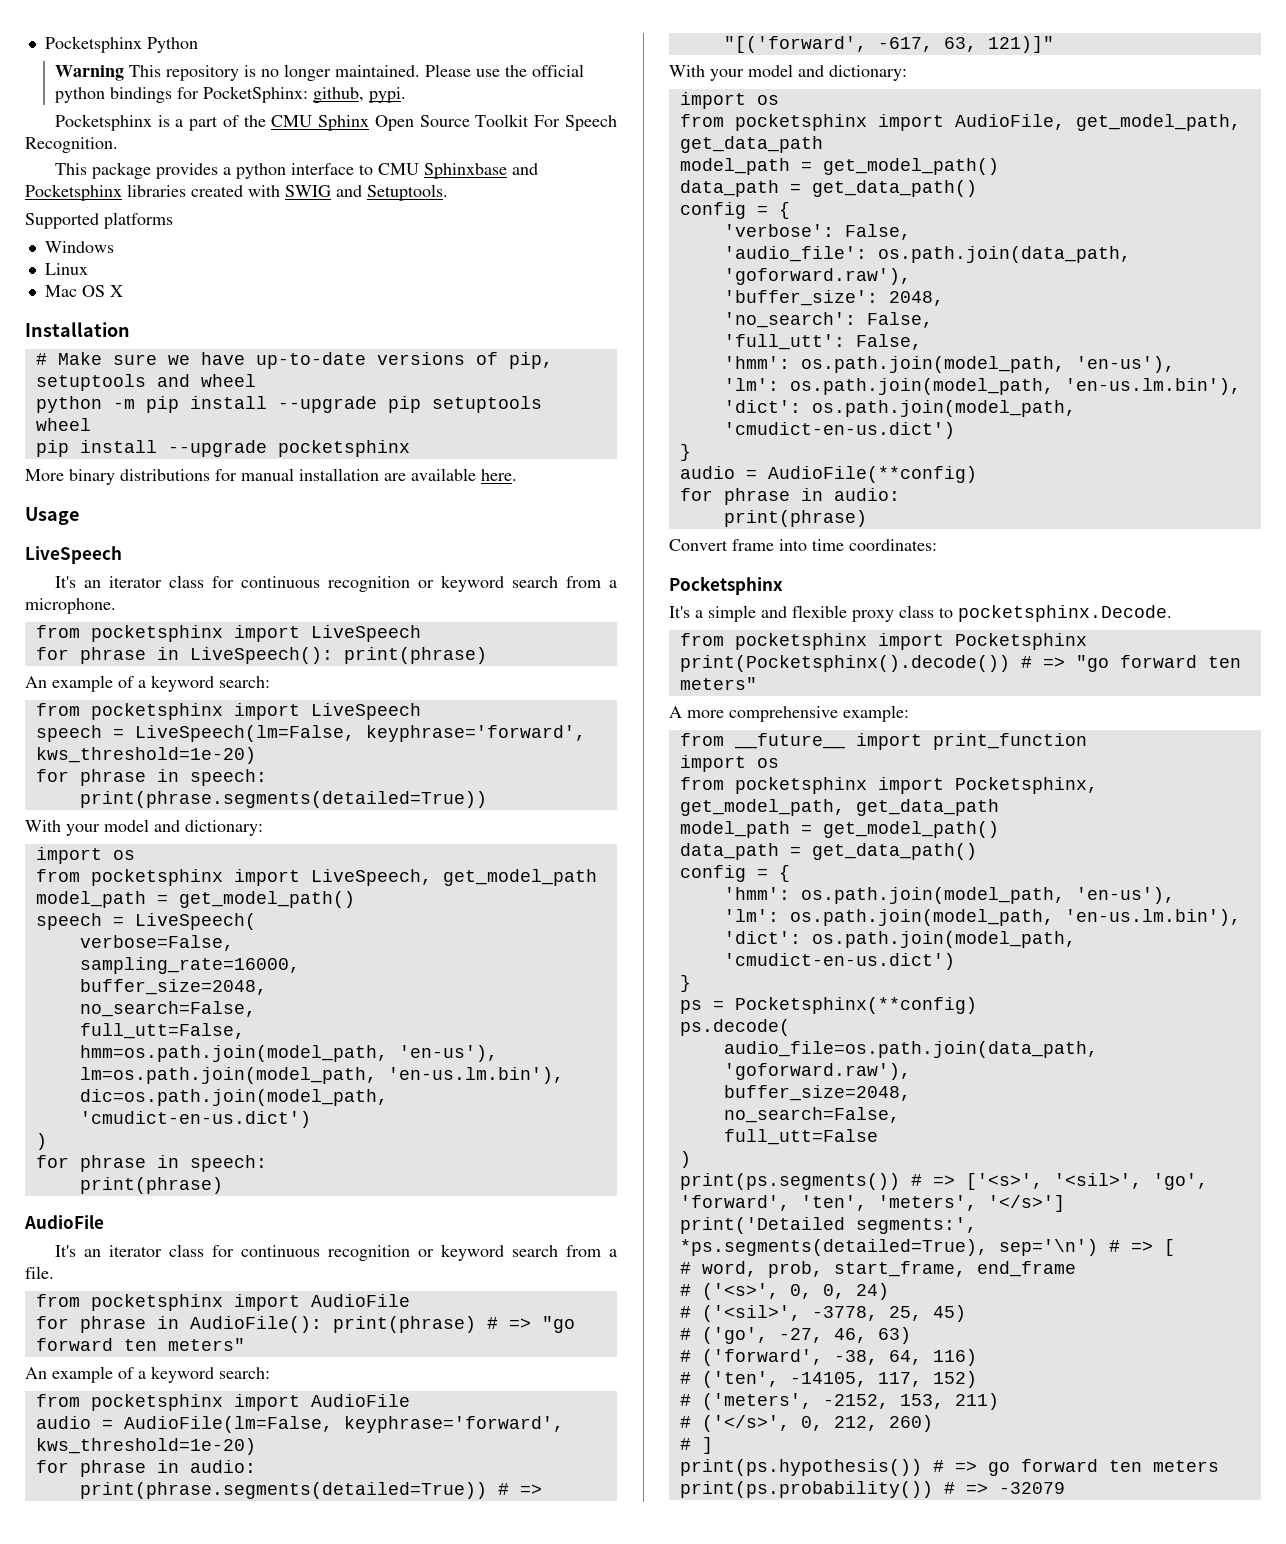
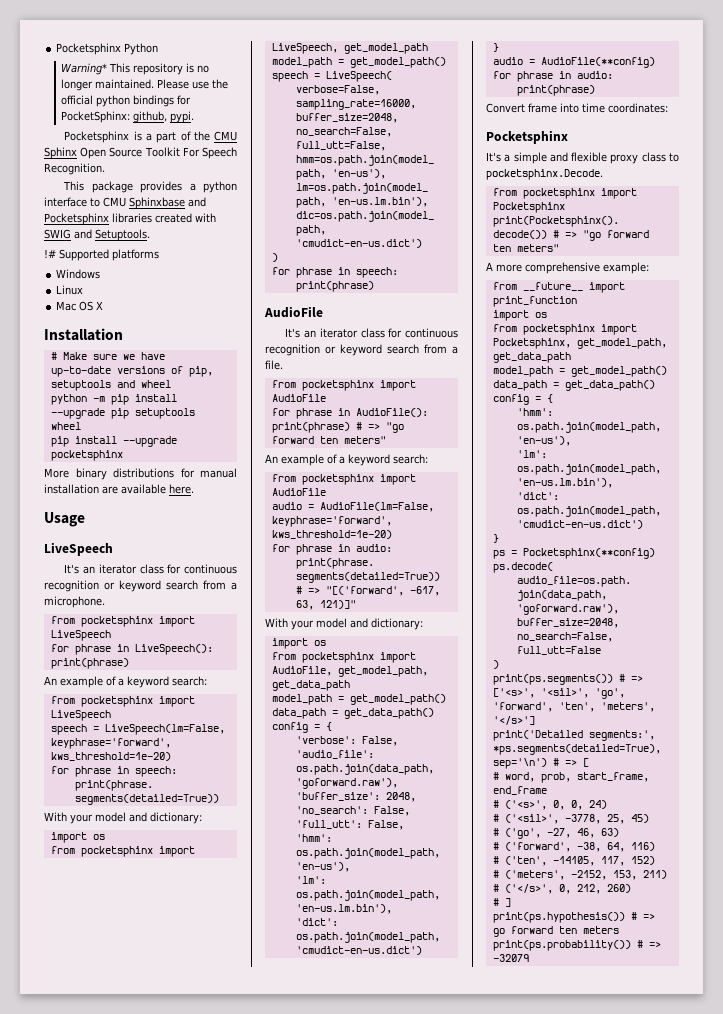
[55,65,125,81] Warning -> [61,63,108,75] Warning*
(448, 192) none -> [44,249,56,258] !#

